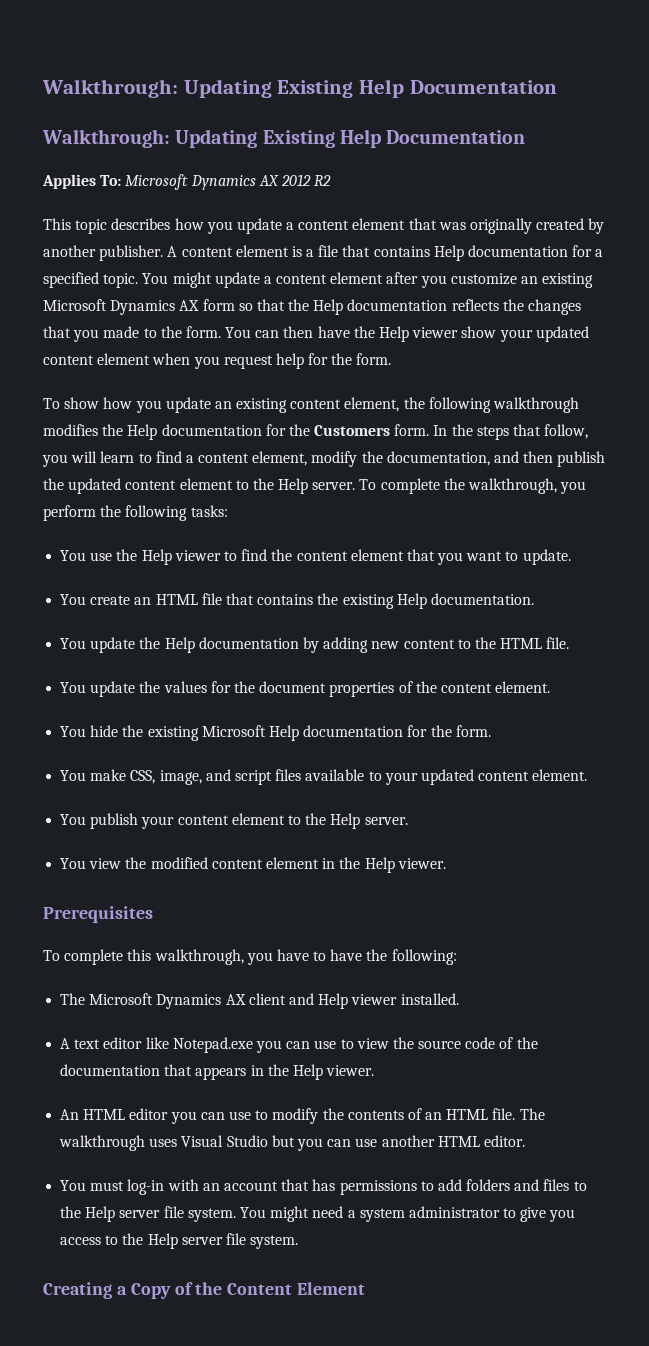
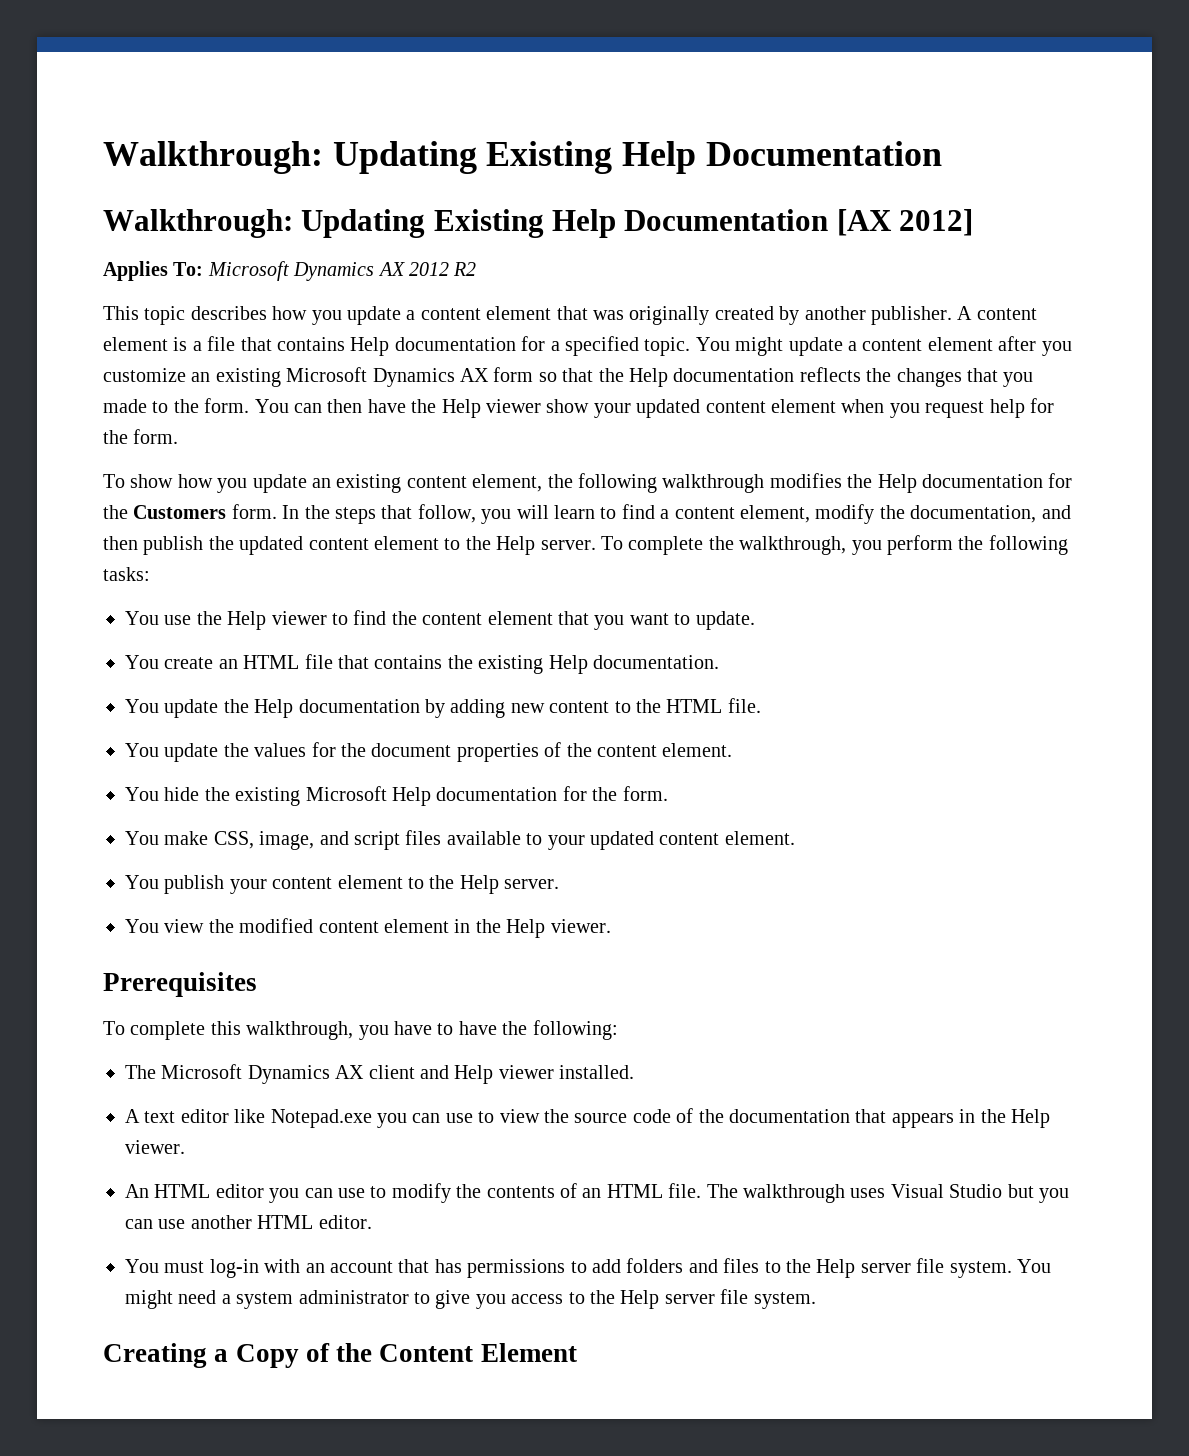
(526, 137) none -> [836,209,974,236] [AX 2012]

